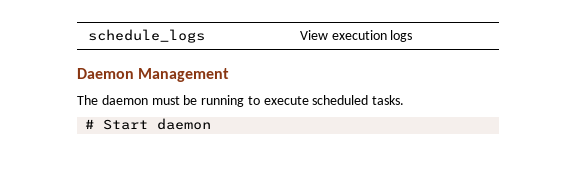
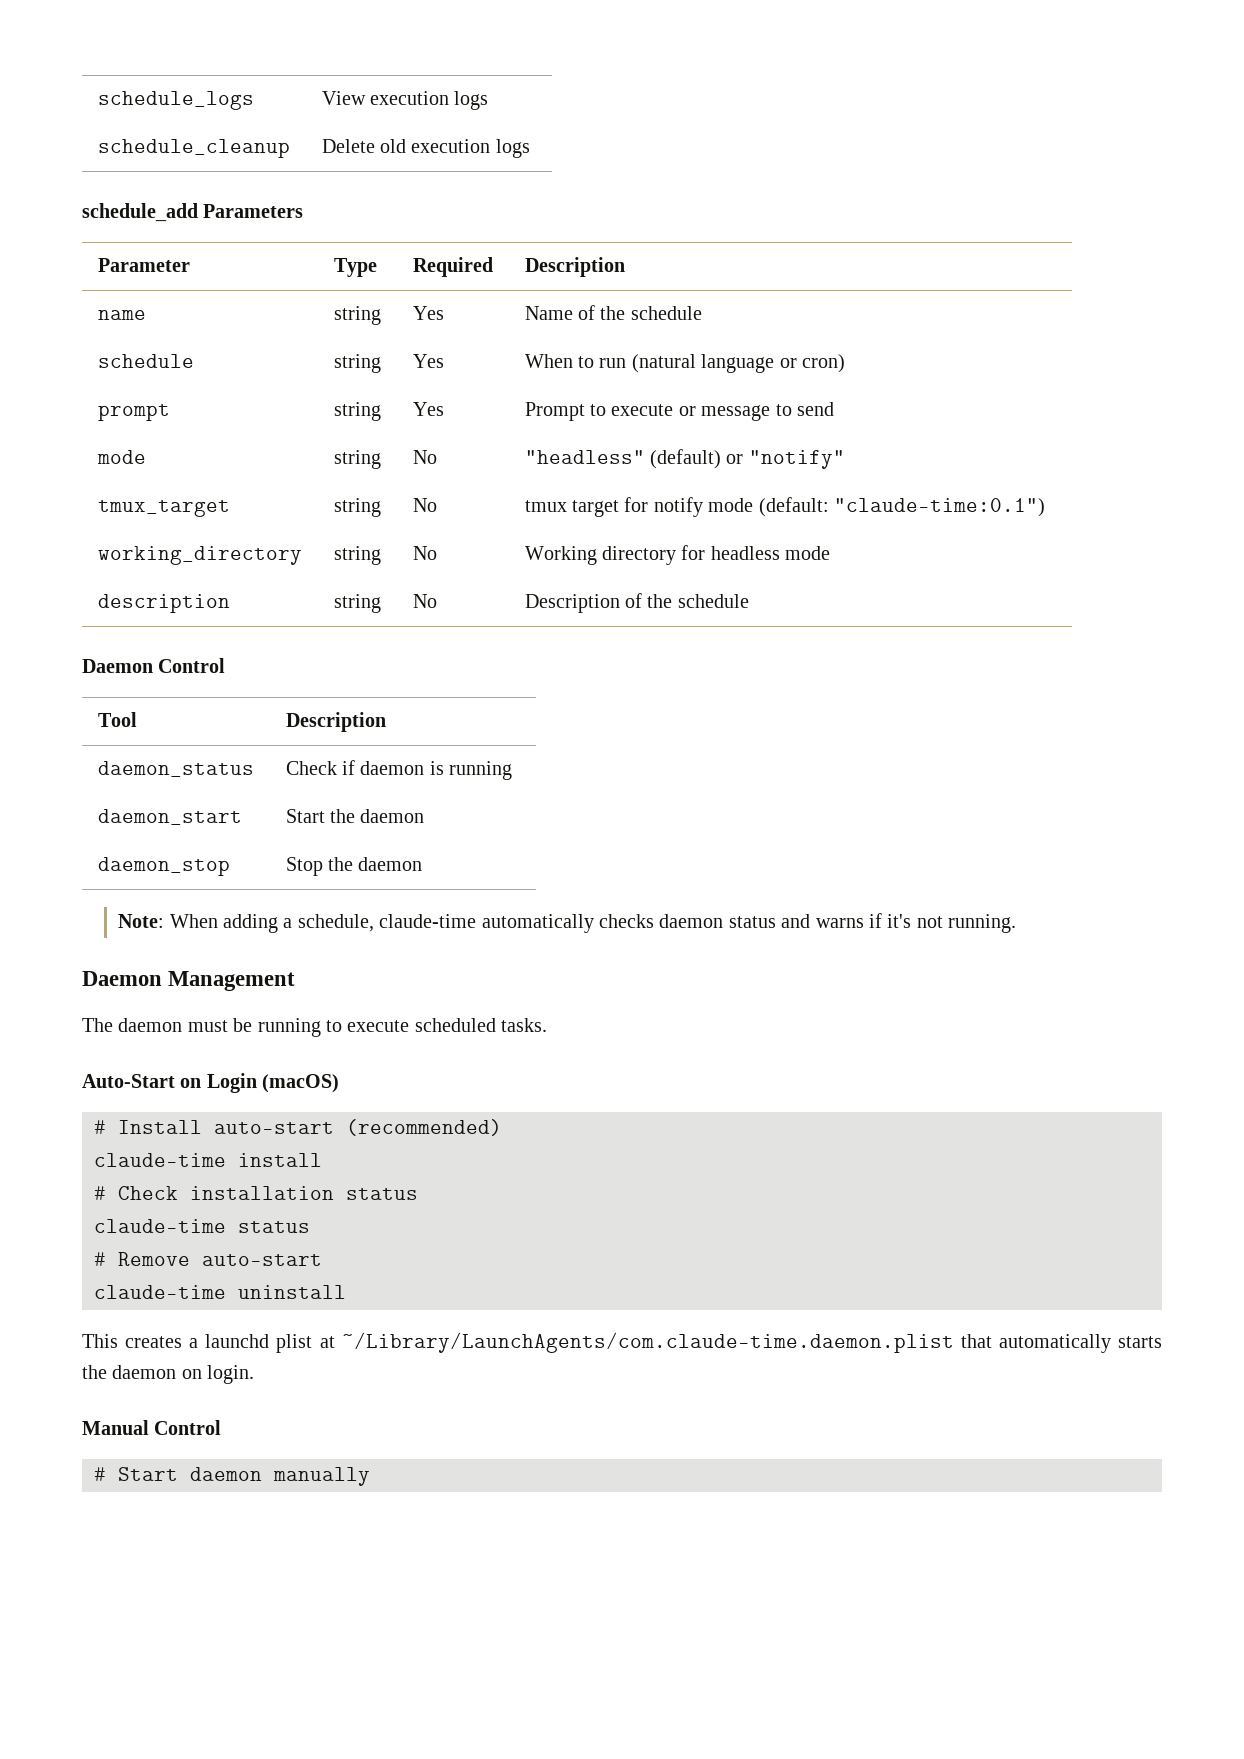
(413, 36) none -> [97,139,290,158] [321,139,530,158] [82,203,304,222] [97,258,190,272] [333,258,377,277] [412,257,493,277] [524,257,625,277] [97,310,146,320] [333,306,381,325] [412,306,444,320] [524,305,702,320] [97,354,194,368] [333,354,381,373] [412,354,444,368] [524,354,845,373] [97,404,170,421] [333,402,381,421] [412,402,444,416] [524,402,834,421] [96,450,146,464] [333,450,381,469] [412,450,437,464] [524,449,845,469] [97,500,230,517] [333,498,381,517] [412,498,437,512] [524,497,1045,517] [97,546,302,565] [333,546,381,565] [412,546,437,560] [524,545,831,565] [97,594,230,613] [333,594,381,613] [412,594,437,608] [524,593,749,613] [82,658,226,673] [97,712,137,727] [285,712,386,732] [97,761,254,777] [285,760,513,780] [97,809,242,825] [285,809,425,823] [97,857,230,876] [285,857,423,876] [118,913,1017,933] // schedule_cleanup | Delete old execution logs // schedule_add Parameters // Parameter | Type | Required | Description // name | string | Yes | Name of the schedule // schedule | string | Yes | When to run (natural language or cron) // prompt | string | Yes | Prompt to execute or message to send // mode | string | No | "headless" (default) or "notify" // tmux_target | string | No | tmux target for notify mode (default: "claude-time:0.1") // working_directory | string | No | Working directory for headless mode // description | string | No | Description of the schedule // Daemon Control // Tool | Description // daemon_status | Check if daemon is running // daemon_start | Start the daemon // daemon_stop | Stop the daemon // Note: When adding a schedule, claude-time automatically checks daemon status and warns if it's not running.
(405, 100) none -> [82,1073,340,1093] [94,1119,502,1136] [94,1153,322,1167] [94,1186,418,1200] [94,1219,310,1233] [94,1252,322,1266] [94,1285,346,1299] [82,1332,1162,1353] [82,1365,255,1384] [82,1420,222,1435] // Auto-Start on Login (macOS) // # Install auto-start (recommended) // claude-time install // # Check installation status // claude-time status // # Remove auto-start // claude-time uninstall // This creates a launchd plist at ~/Library/LaunchAgents/com.claude-time.daemon.plist that automatically starts the daemon on login. // Manual Control
(212, 124) none -> [273,1467,370,1486] manually

